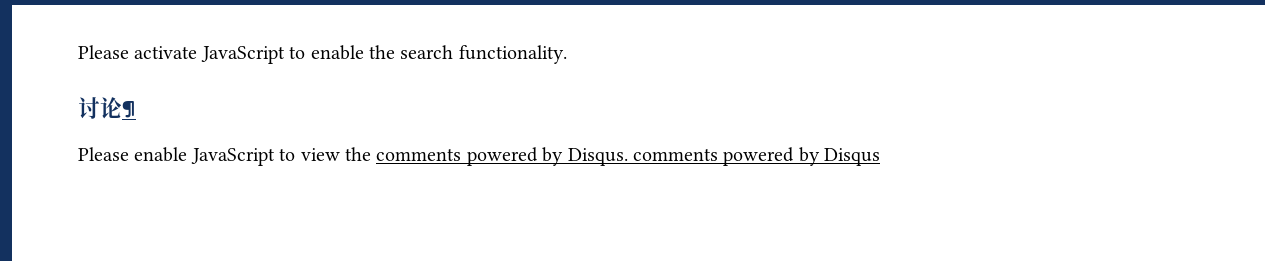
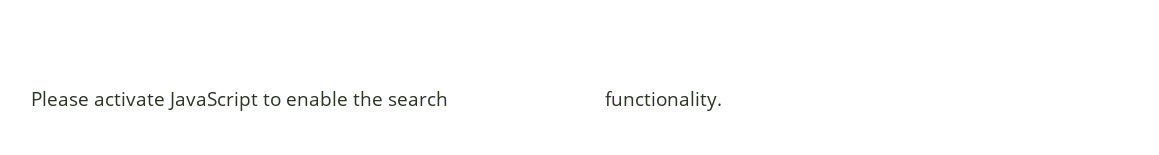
[78,97,136,119] [78,147,881,166] // 讨论¶ // Please enable JavaScript to view the comments powered by Disqus. comments powered by Disqus -> (722, 101) none

